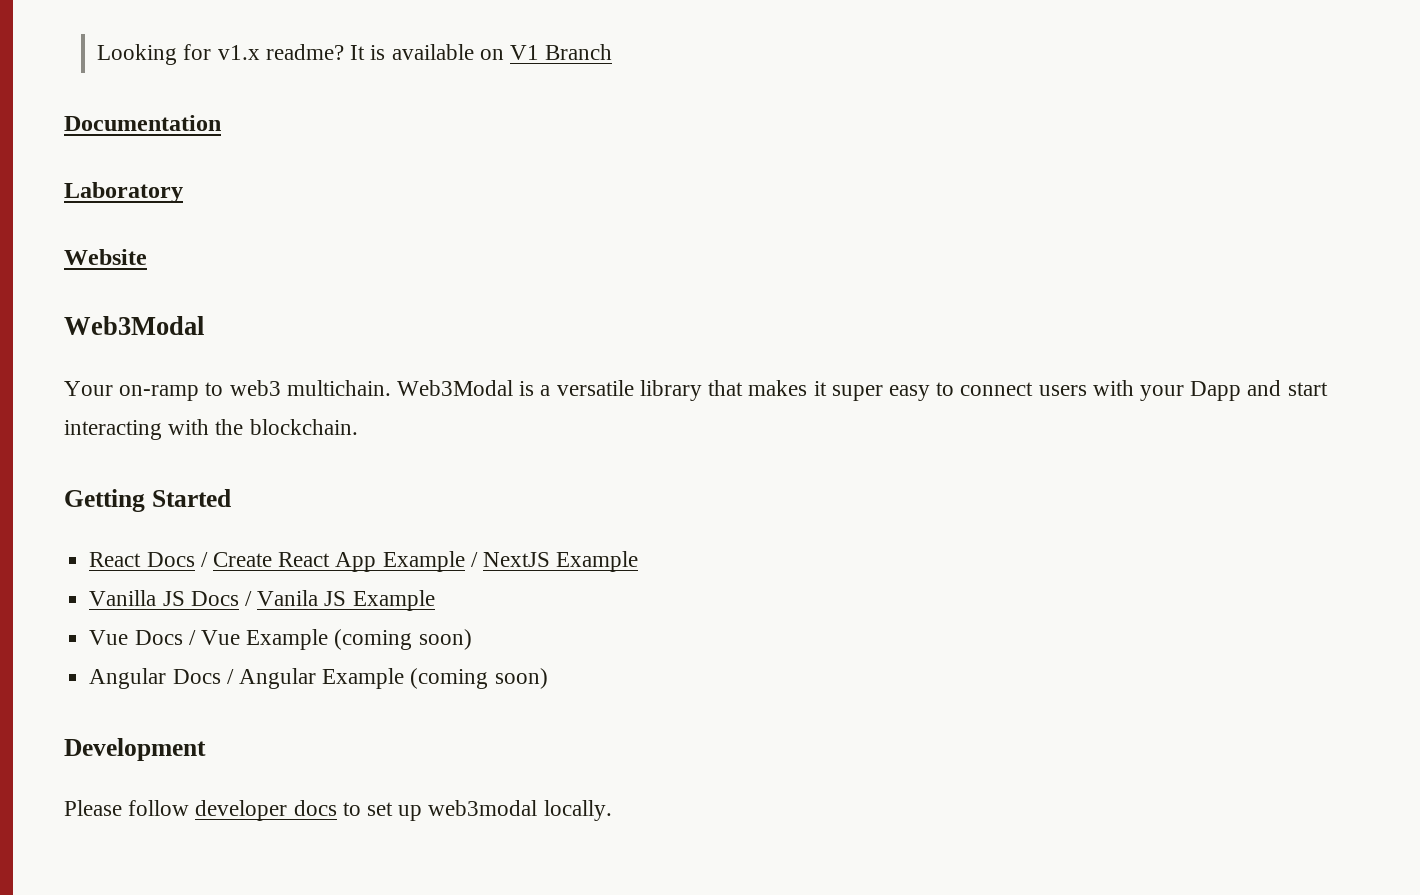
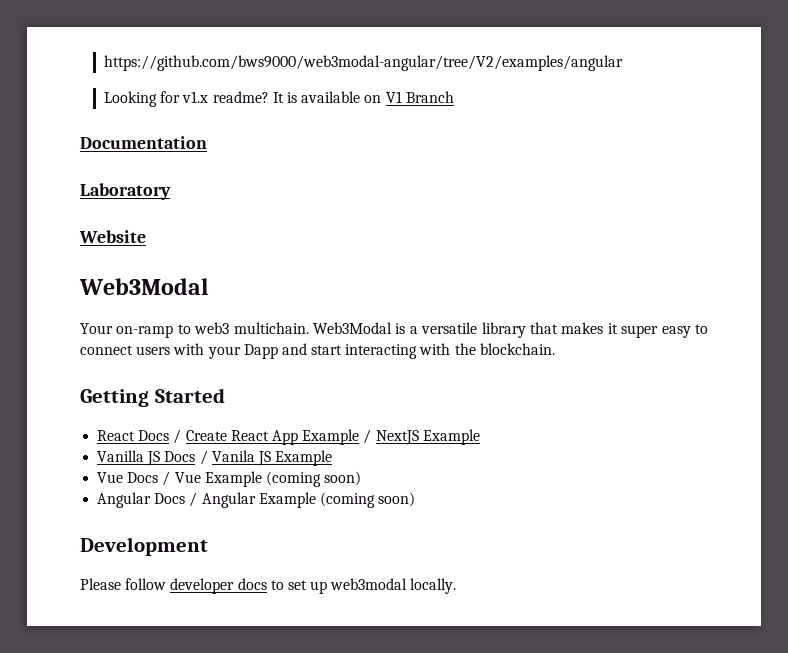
(97, 54) none -> [104,55,624,71] https://github.com/bws9000/web3modal-angular/tree/V2/examples/angular //

